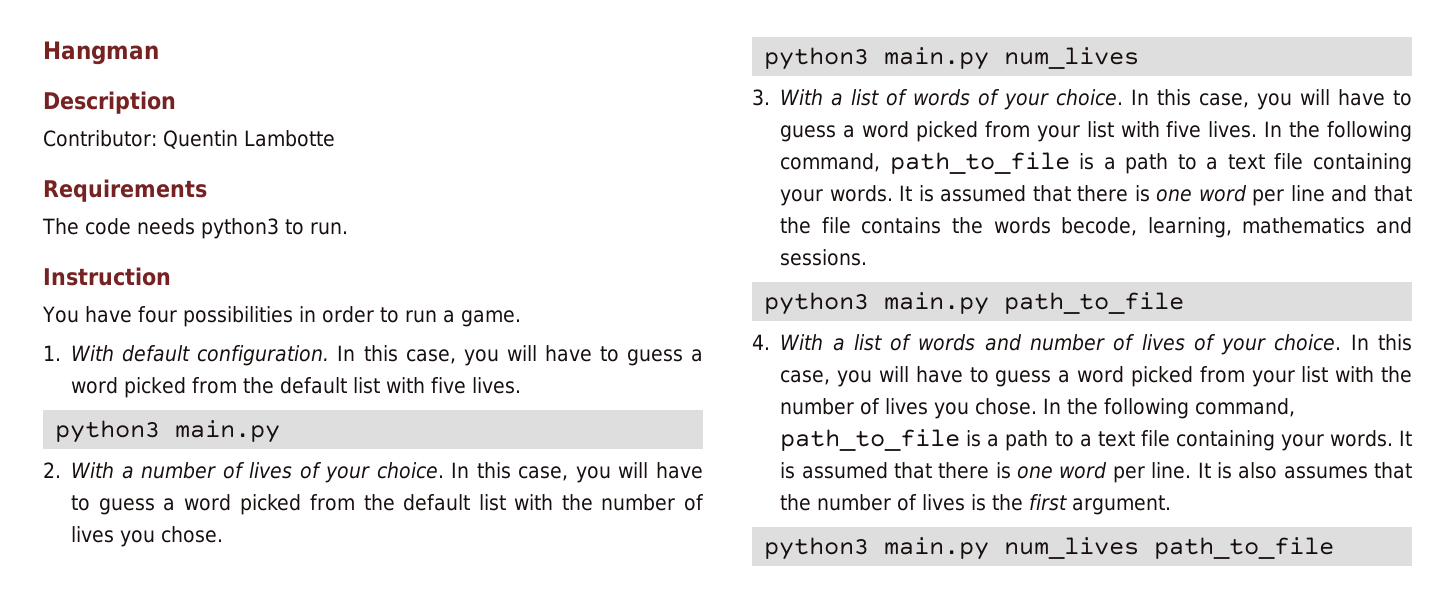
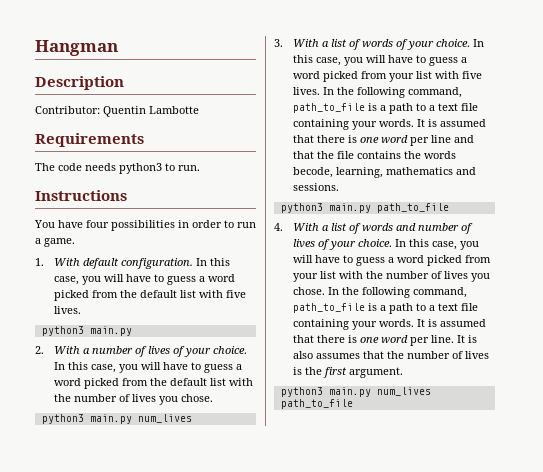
[43,267,171,286] Instruction -> [35,190,127,201] Instructions

